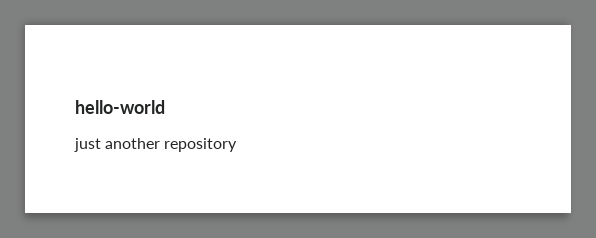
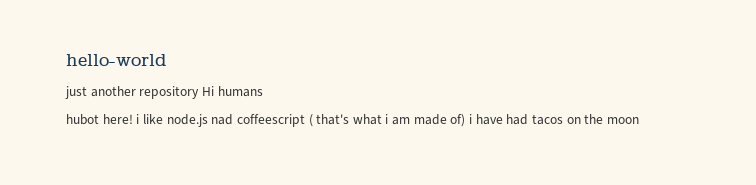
(238, 145) none -> [201,86,263,97] [66,114,639,127] Hi humans // hubot here! i like node.js nad coffeescript ( that's what i am made of) i have had tacos on the moon

